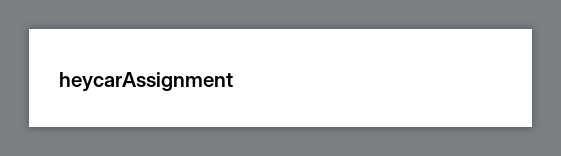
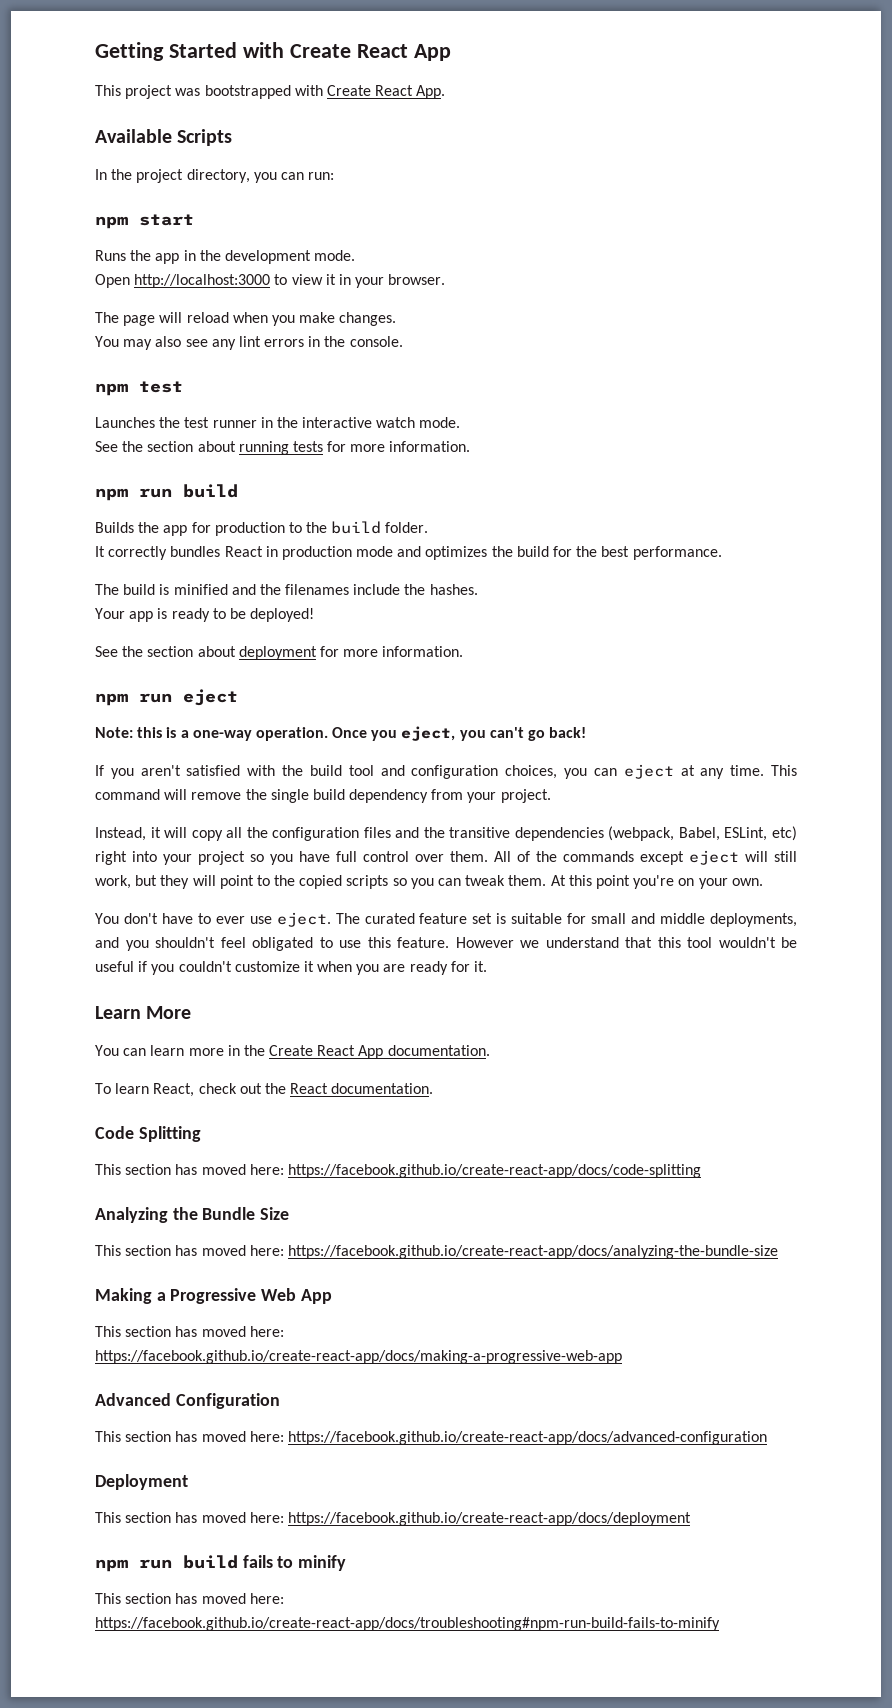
[59,72,233,92] heycarAssignment -> [95,42,451,61] [95,85,446,99] [95,129,233,146] [95,169,335,183] [95,214,194,229] [95,250,356,264] [95,274,446,288] [95,312,397,326] [95,336,403,350] [95,381,183,396] [95,417,461,428] [95,441,471,455] [95,484,238,501] [95,521,429,536] [95,546,722,560] [95,584,478,595] [95,608,315,622] [95,646,464,660] [95,689,238,706] [95,726,587,741] [95,764,798,779] [95,789,551,803] [95,826,797,841] [95,850,797,865] [95,875,763,889] [95,912,798,927] [95,937,797,951] [95,961,488,975] [95,1006,192,1019] [95,1045,490,1059] [95,1083,434,1097] [95,1126,201,1142] [95,1164,701,1178] [95,1207,290,1223] [95,1245,778,1259] [95,1288,332,1304] [95,1326,284,1337] [95,1350,622,1364] [95,1393,280,1409] [95,1431,767,1445] [95,1474,188,1490] [95,1512,691,1526] [95,1555,347,1572] [95,1593,284,1604] [95,1617,720,1631] Getting Started with Create React App // This project was bootstrapped with Create React App. // Available Scripts // In the project directory, you can run: // npm start // Runs the app in the development mode. // Open http://localhost:3000 to view it in your browser. // The page will reload when you make changes. // You may also see any lint errors in the console. // npm test // Launches the test runner in the interactive watch mode. // See the section about running tests for more information. // npm run build // Builds the app for production to the build folder. // It correctly bundles React in production mode and optimizes the build for the best performance. // The build is minified and the filenames include the hashes. // Your app is ready to be deployed! // See the section about deployment for more information. // npm run eject // Note: this is a one-way operation. Once you eject, you can't go back! // If you aren't satisfied with the build tool and configuration choices, you can eject at any time. This command will remove the single build dependency from your project. // Instead, it will copy all the configuration files and the transitive dependencies (webpack, Babel, ESLint, etc) right into your project so you have full control over them. All of the commands except eject will still work, but they will point to the copied scripts so you can tweak them. At this point you're on your own. // You don't have to ever use eject. The curated feature set is suitable for small and middle deployments, and you shouldn't feel obligated to use this feature. However we understand that this tool wouldn't be useful if you couldn't customize it when you are ready for it. // Learn More // You can learn more in the Create React App documentation. // To learn React, check out the React documentation. // Code Splitting // This section has moved here: https://facebook.github.io/create-react-app/docs/code-splitting // Analyzing the Bundle Size // This section has moved here: https://facebook.github.io/create-react-app/docs/analyzing-the-bundle-size // Making a Progressive Web App // This section has moved here: https://facebook.github.io/create-react-app/docs/making-a-progressive-web-app // Advanced Configuration // This section has moved here: https://facebook.github.io/create-react-app/docs/advanced-configuration // Deployment // This section has moved here: https://facebook.github.io/create-react-app/docs/deployment // npm run build fails to minify // This section has moved here: https://facebook.github.io/create-react-app/docs/troubleshooting#npm-run-build-fails-to-minify

